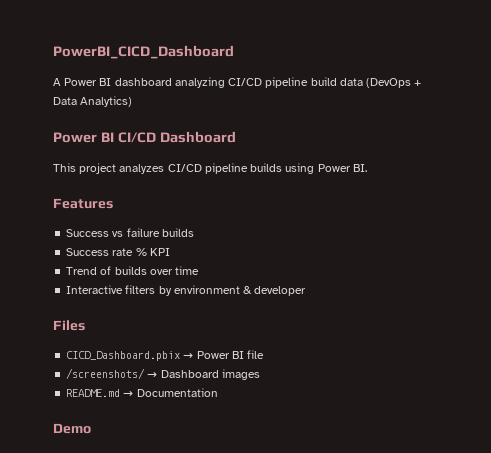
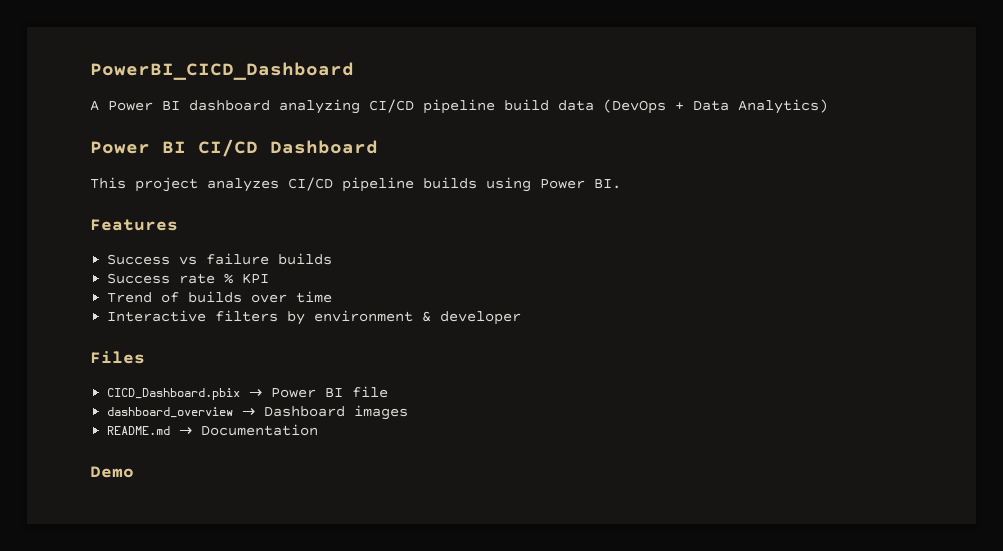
[66,368,146,379] /screenshots/ -> [107,407,234,418] dashboard_overview

